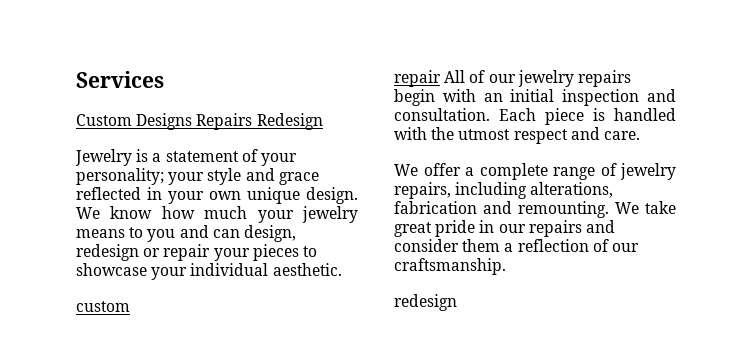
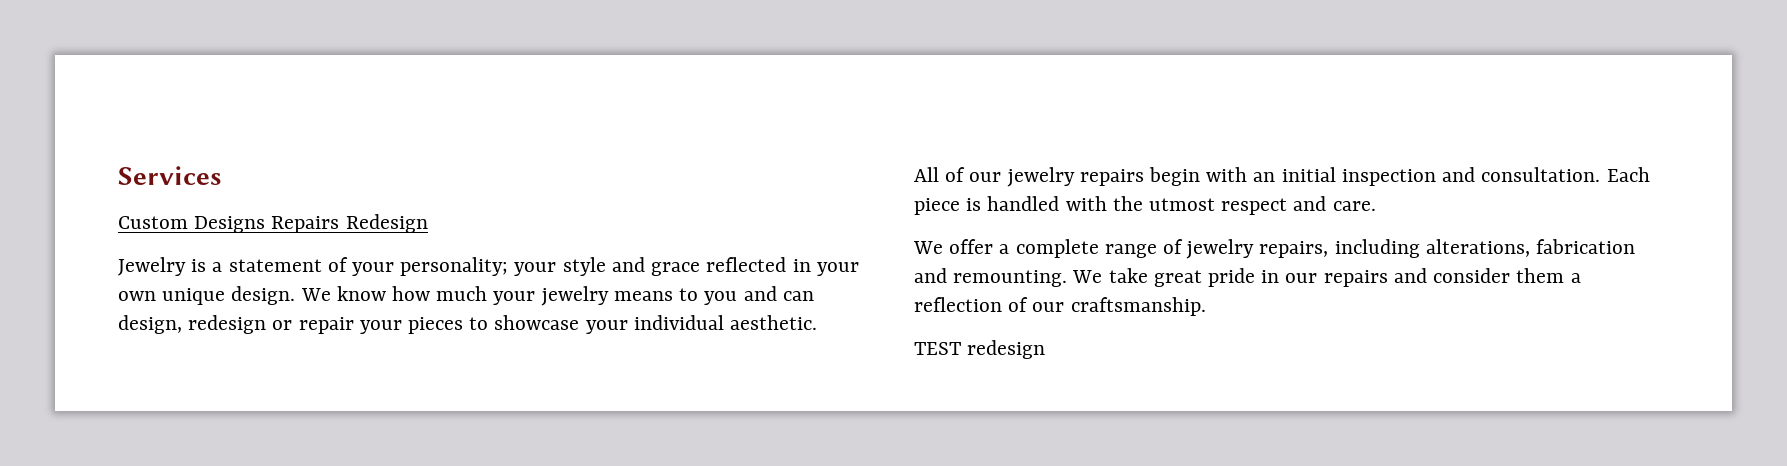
[76,301,130,312] [394,70,441,87] custom // repair -> (818, 322) none
(506, 266) none -> [914,342,961,355] TEST

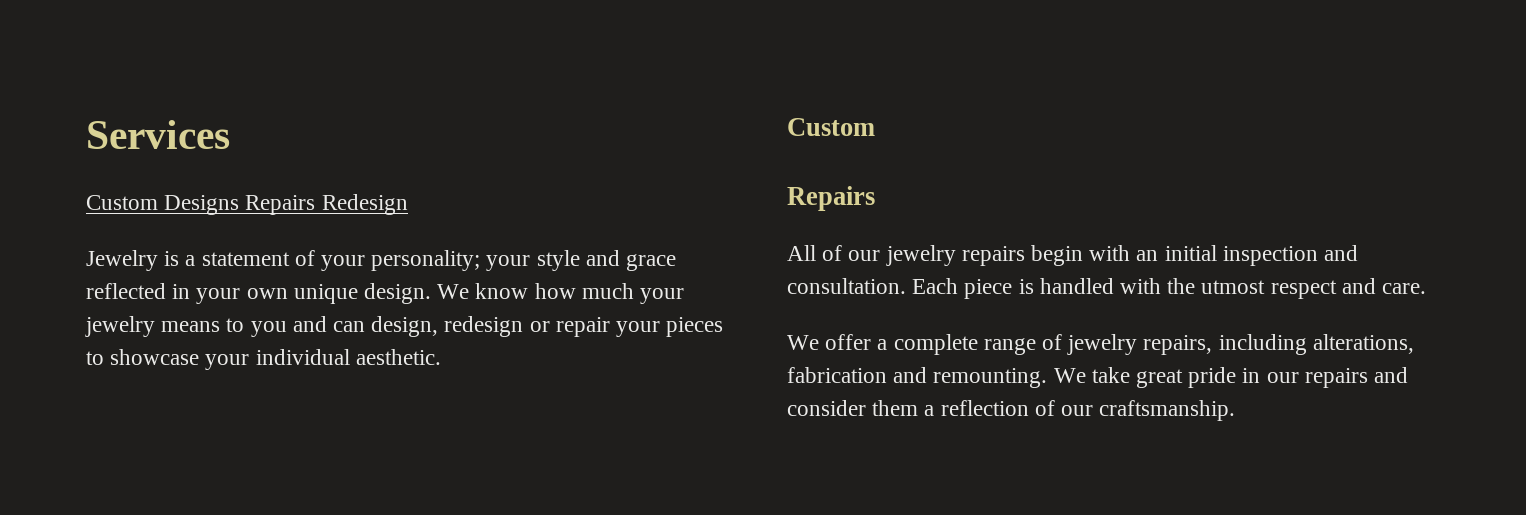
(818, 322) none -> [787,118,875,136] [787,186,875,211] // Custom // Repairs
[914,340,1046,359] // TEST redesign -> (1236, 410) none

